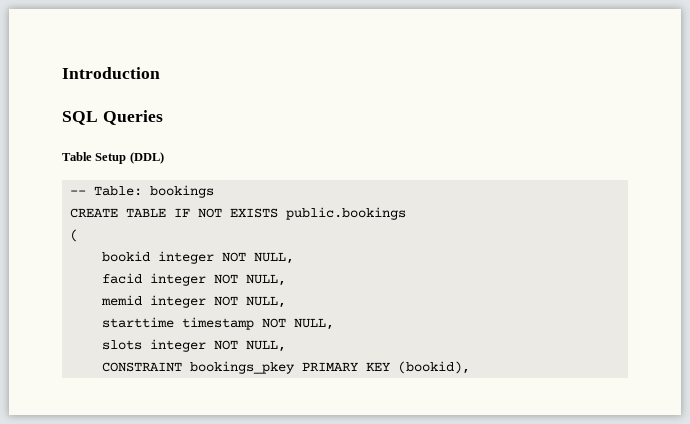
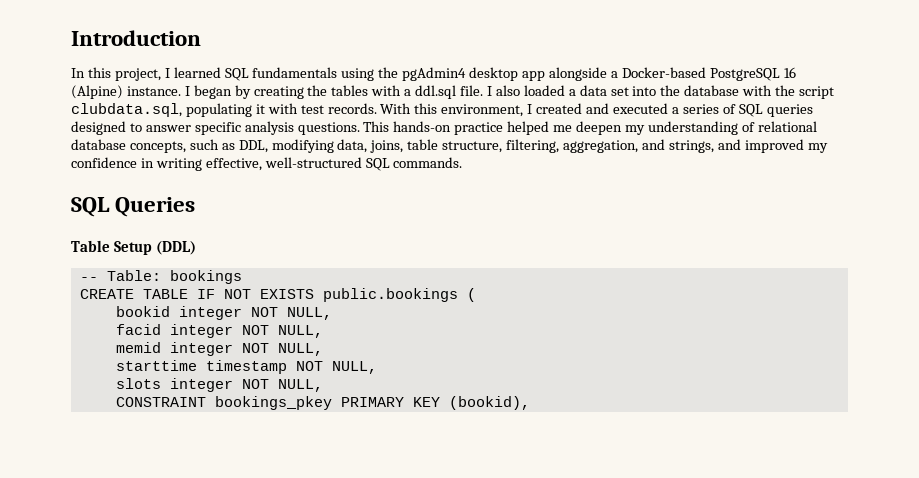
(160, 73) none -> [71,67,796,81] [71,85,835,99] [71,103,813,117] [71,121,817,135] [71,139,828,153] [71,157,463,171] // In this project, I learned SQL fundamentals using the pgAdmin4 desktop app alongside a Docker-based PostgreSQL 16 (Alpine) instance. I began by creating the tables with a ddl.sql file. I also loaded a data set into the database with the script clubdata.sql, populating it with test records. With this environment, I created and executed a series of SQL queries designed to answer specific analysis questions. This hands-on practice helped me deepen my understanding of relational database concepts, such as DDL, modifying data, joins, table structure, filtering, aggregation, and strings, and improved my confidence in writing effective, well-structured SQL commands.
(406, 213) // -> (458, 295) none

